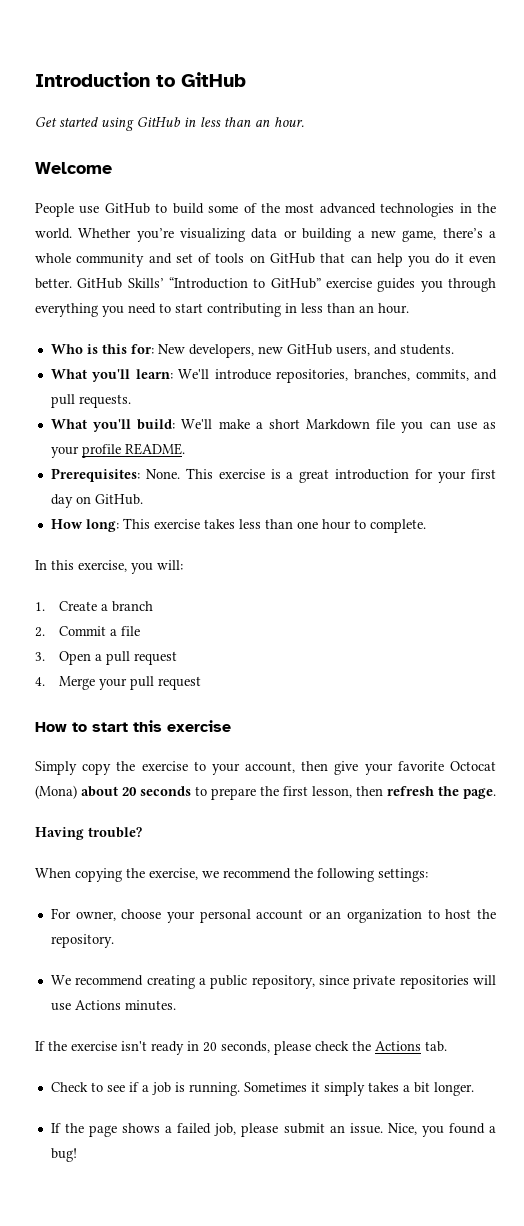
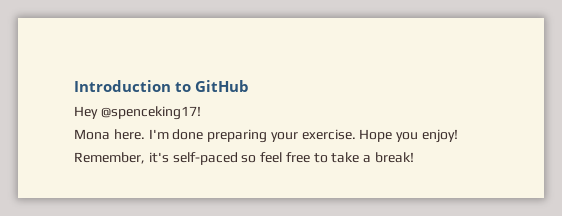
[35,117,304,131] [35,162,112,174] [35,203,496,217] [35,228,497,242] [35,253,496,267] [35,277,496,292] [35,303,409,317] [50,344,454,358] [50,369,498,383] [50,394,131,408] [50,419,497,433] [50,443,185,458] [50,468,496,483] [50,494,143,508] [50,518,426,533] [35,560,183,574] [35,601,154,612] [35,626,141,637] [35,651,178,665] [35,676,202,690] [35,720,231,732] [35,761,497,775] [35,785,496,800] [35,827,142,840] [35,868,428,882] [50,908,496,923] [50,934,114,948] [50,975,497,989] [50,1000,176,1011] [35,1041,447,1055] [50,1082,474,1096] [50,1123,496,1137] [50,1148,77,1162] Get started using GitHub in less than an hour. // Welcome // People use GitHub to build some of the most advanced technologies in the world. Whether you’re visualizing data or building a new game, there’s a whole community and set of tools on GitHub that can help you do it even better. GitHub Skills’ “Introduction to GitHub” exercise guides you through everything you need to start contributing in less than an hour. // Who is this for: New developers, new GitHub users, and students. // What you'll learn: We'll introduce repositories, branches, commits, and pull requests. // What you'll build: We'll make a short Markdown file you can use as your profile README. // Prerequisites: None. This exercise is a great introduction for your first day on GitHub. // How long: This exercise takes less than one hour to complete. // In this exercise, you will: // 1. Create a branch // 2. Commit a file // 3. Open a pull request // 4. Merge your pull request // How to start this exercise // Simply copy the exercise to your account, then give your favorite Octocat (Mona) about 20 seconds to prepare the first lesson, then refresh the page. // Having trouble? // When copying the exercise, we recommend the following settings: // For owner, choose your personal account or an organization to host the repository. // We recommend creating a public repository, since private repositories will use Actions minutes. // If the exercise isn't ready in 20 seconds, please check the Actions tab. // Check to see if a job is running. Sometimes it simply takes a bit longer. // If the page shows a failed job, please submit an issue. Nice, you found a bug! -> [74,106,201,120] [74,129,459,143] [74,152,415,165] Hey @spenceking17! // Mona here. I'm done preparing your exercise. Hope you enjoy! // Remember, it's self-paced so feel free to take a break!

